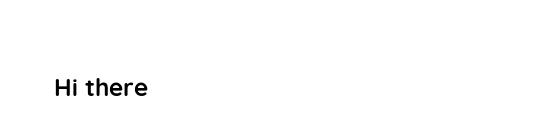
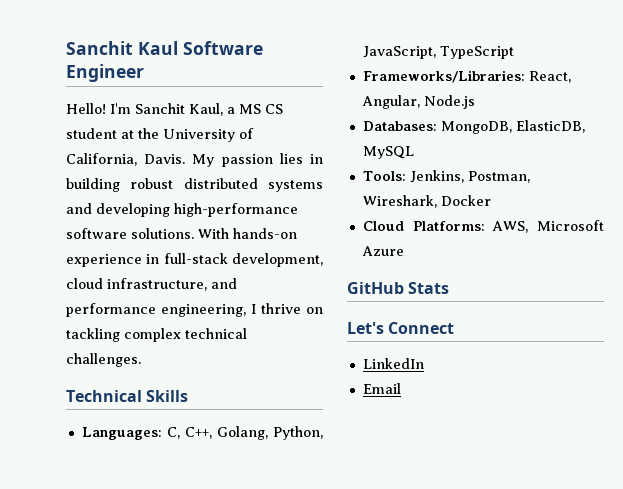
[54,78,148,96] Hi there -> [66,41,263,55] [66,64,144,82] [66,103,283,116] [66,128,254,142] [66,153,323,167] [66,178,323,192] [66,203,298,217] [66,228,297,239] [66,253,323,267] [66,278,237,291] [66,303,323,317] [66,328,247,342] [66,353,141,367] [66,390,189,402] [81,426,323,440] [362,46,514,59] [362,70,571,83] [361,95,475,109] [362,120,585,134] [362,146,414,159] [362,170,530,183] [362,195,491,208] [362,220,604,233] [361,246,404,256] [347,282,450,294] [347,322,455,334] [362,358,424,369] [362,383,401,394] Sanchit Kaul Software Engineer // Hello! I'm Sanchit Kaul, a MS CS student at the University of California, Davis. My passion lies in building robust distributed systems and developing high-performance software solutions. With hands-on experience in full-stack development, cloud infrastructure, and performance engineering, I thrive on tackling complex technical challenges. // Technical Skills // Languages: C, C++, Golang, Python, JavaScript, TypeScript // Frameworks/Libraries: React, Angular, Node.js // Databases: MongoDB, ElasticDB, MySQL // Tools: Jenkins, Postman, Wireshark, Docker // Cloud Platforms: AWS, Microsoft Azure // GitHub Stats // Let's Connect // LinkedIn // Email

